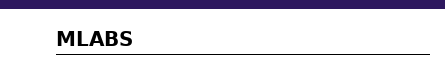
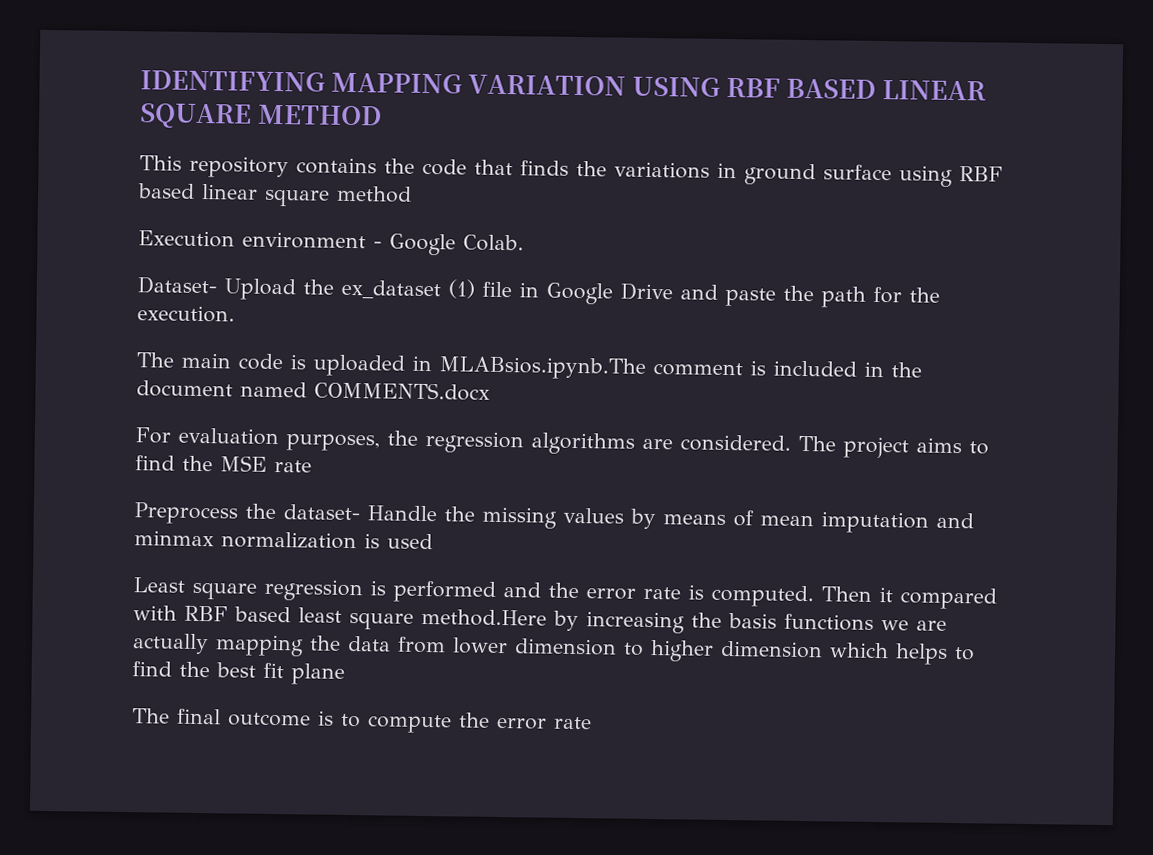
[56,31,133,46] MLABS -> [140,70,987,101] [139,103,382,130] [139,155,1003,187] [138,183,412,207] [138,230,524,256] [137,276,940,308] [137,305,235,323] [136,352,922,380] [136,380,490,401] [135,427,989,459] [135,455,312,473] [134,502,974,534] [134,530,433,550] [133,577,997,610] [133,605,947,634] [132,633,975,665] [132,661,345,685] [132,708,592,734] IDENTIFYING MAPPING VARIATION USING RBF BASED LINEAR SQUARE METHOD // This repository contains the code that finds the variations in ground surface using RBF based linear square method // Execution environment - Google Colab. // Dataset- Upload the ex_dataset (1) file in Google Drive and paste the path for the execution. // The main code is uploaded in MLABsios.ipynb.The comment is included in the document named COMMENTS.docx // For evaluation purposes, the regression algorithms are considered. The project aims to find the MSE rate // Preprocess the dataset- Handle the missing values by means of mean imputation and minmax normalization is used // Least square regression is performed and the error rate is computed. Then it compared with RBF based least square method.Here by increasing the basis functions we are actually mapping the data from lower dimension to higher dimension which helps to find the best fit plane // The final outcome is to compute the error rate

